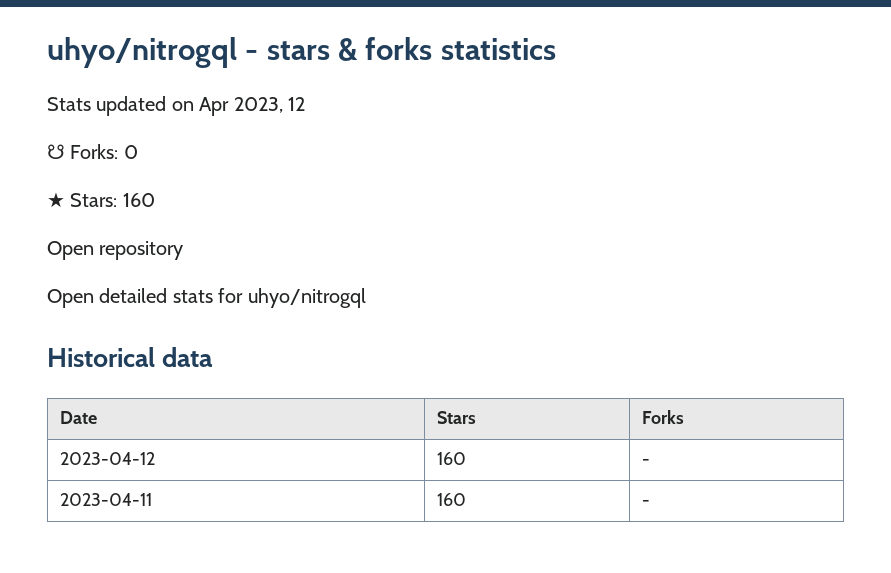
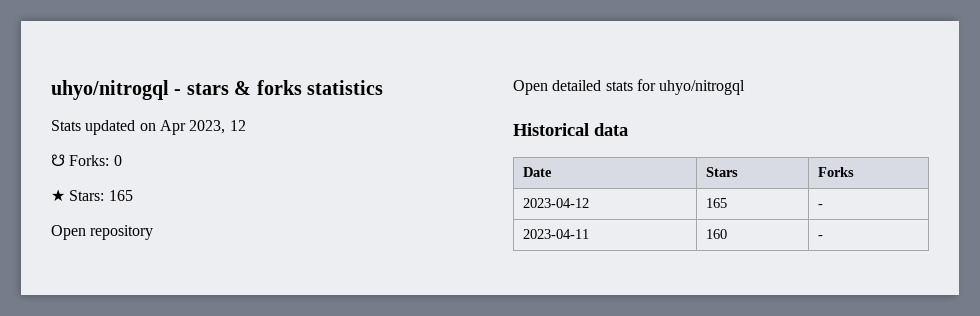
[122,193,155,207] 160 -> [108,190,133,201] 165
[437,452,467,465] 160 -> [705,198,727,208] 165

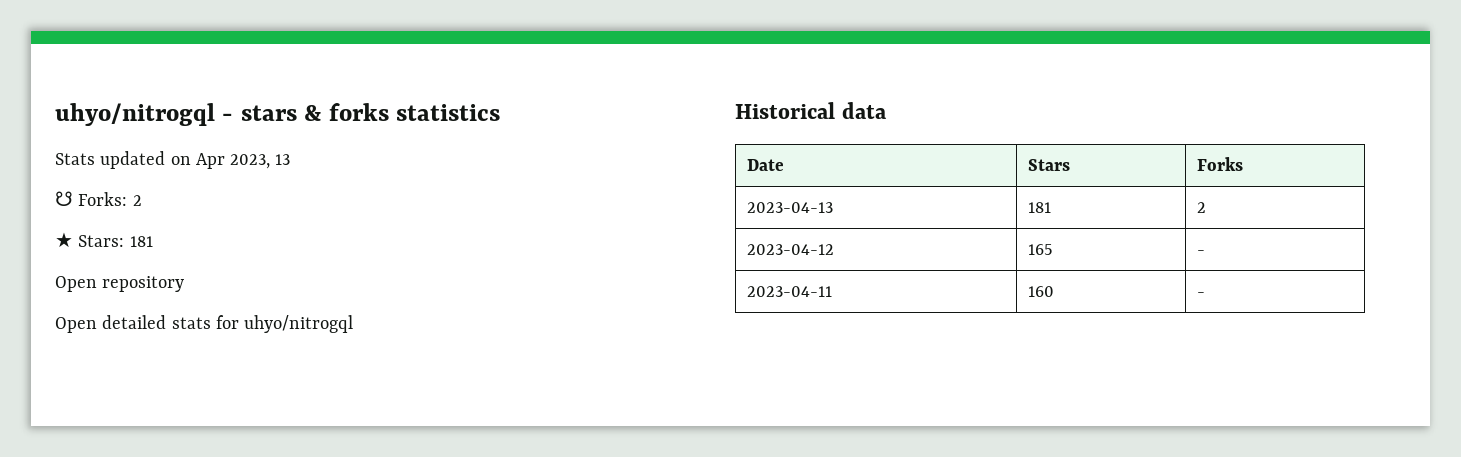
[229,120,246,131] 12 -> [275,154,291,165] 13
[113,155,122,166] 0 -> [132,195,142,206] 2
[108,190,133,201] 165 -> [129,236,153,247] 181
(854, 172) none -> [747,202,834,213] [1028,202,1052,213] [1197,202,1207,213] // 2023-04-13 | 181 | 2

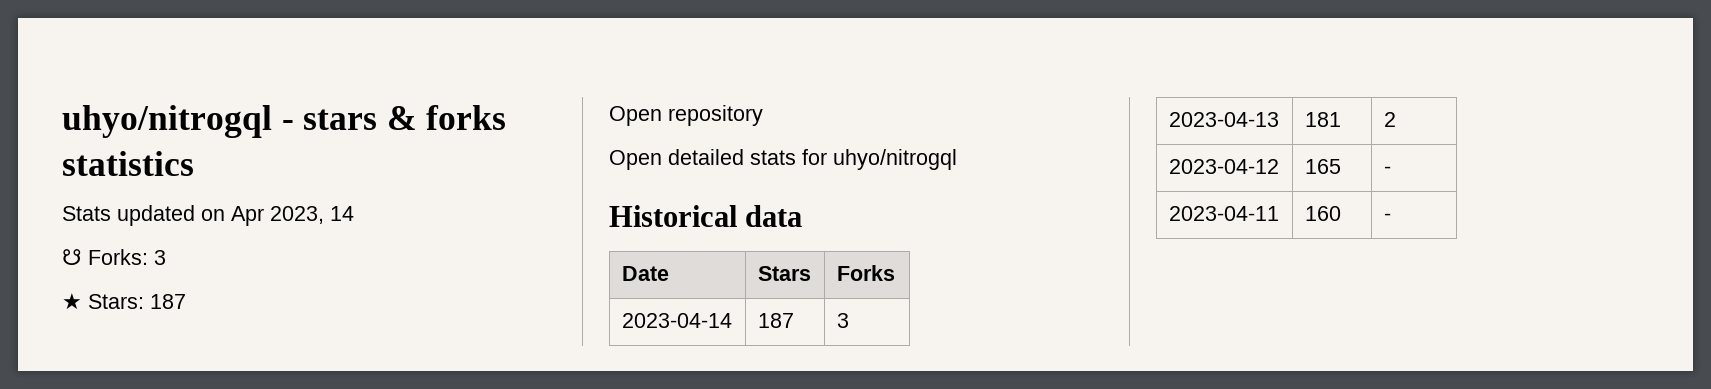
[275,154,291,165] 13 -> [330,206,354,221] 14
[132,195,142,206] 2 -> [154,250,166,265] 3
[129,236,153,247] 181 -> [150,294,186,309] 187
(1244, 164) none -> [621,313,732,328] [757,313,794,328] [836,313,849,328] // 2023-04-14 | 187 | 3

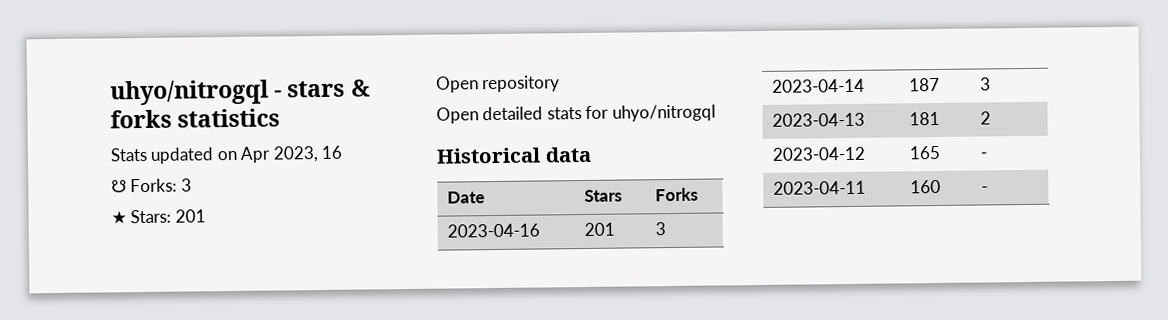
[330,206,354,221] 14 -> [321,145,343,159] 16
[150,294,186,309] 187 -> [174,209,206,223] 201
(895, 273) none -> [447,223,541,238] [584,222,616,236] [655,222,667,236] // 2023-04-16 | 201 | 3

